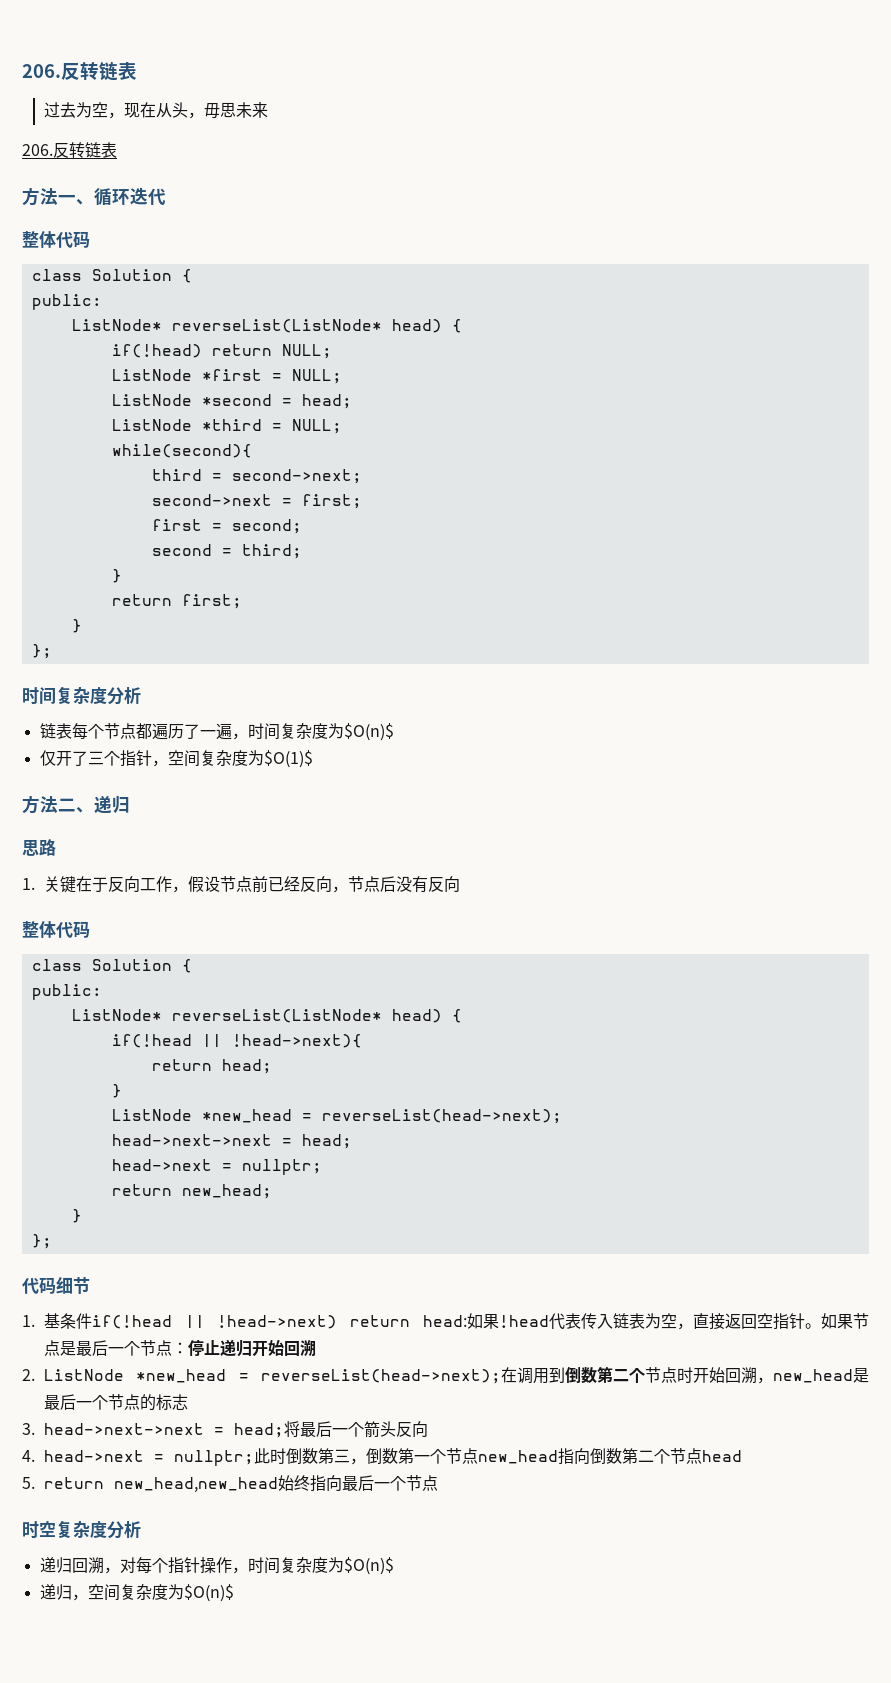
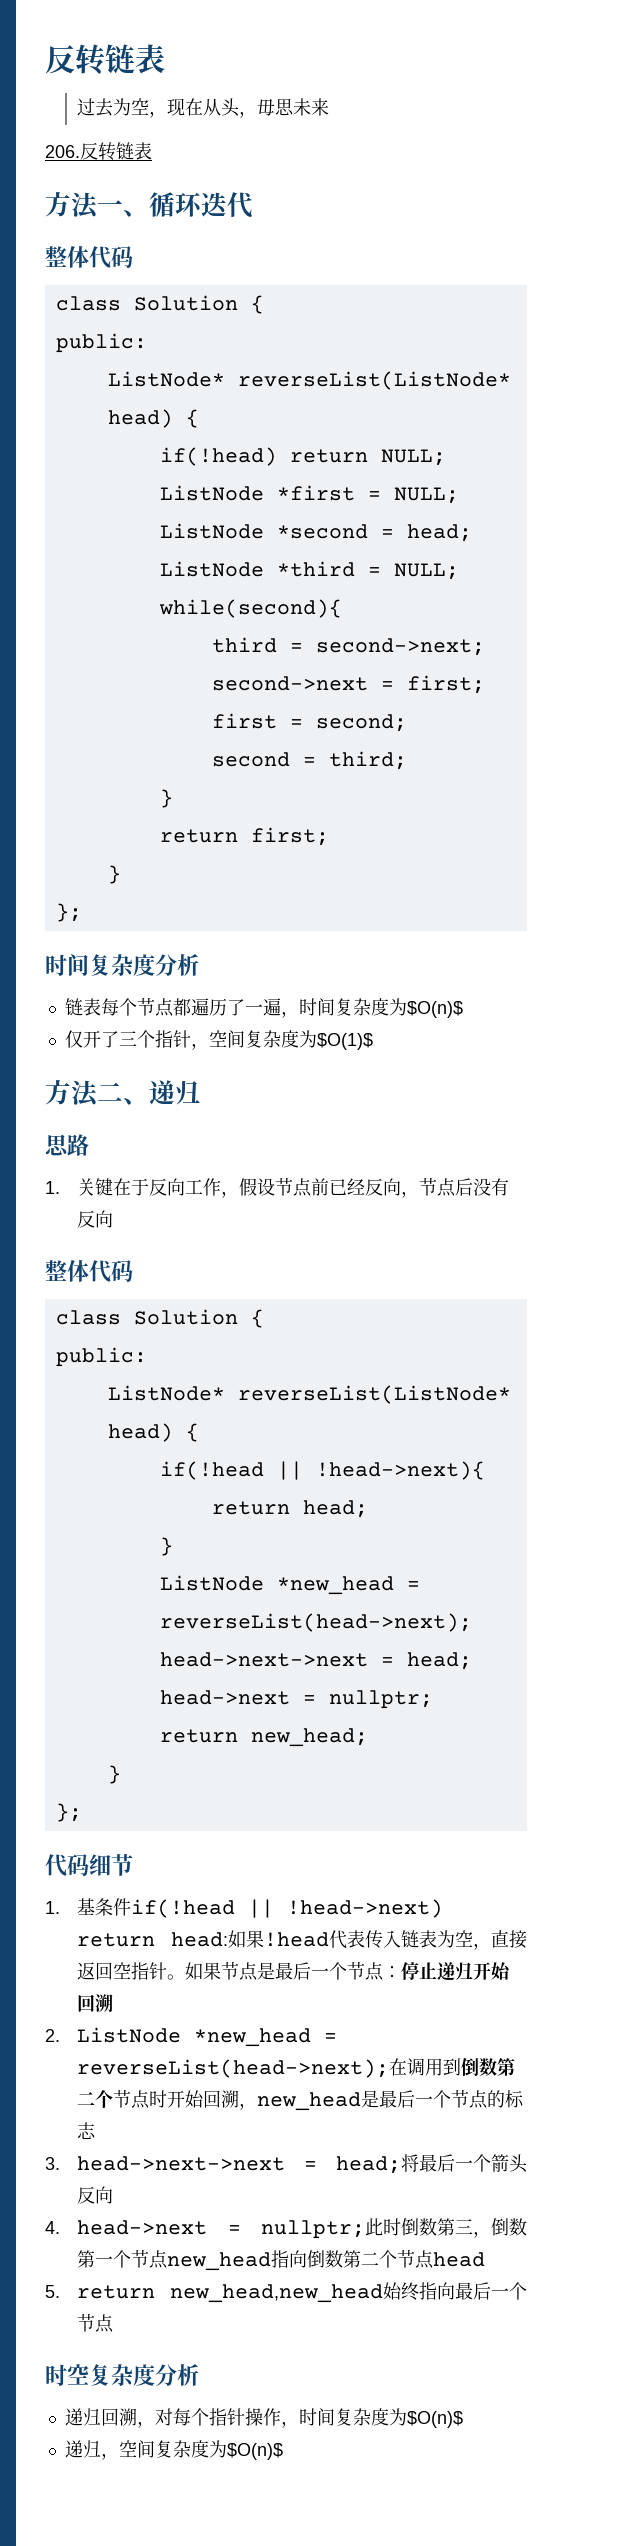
[22,64,61,78] 206. -> (45, 59) none

